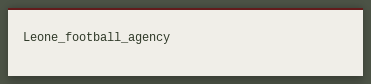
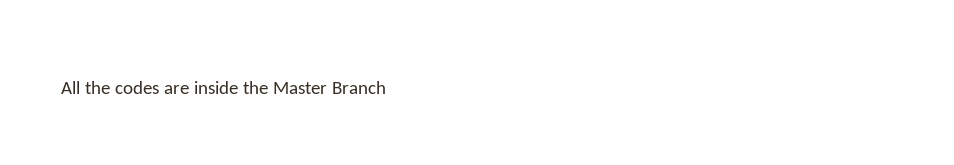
[23,32,170,44] Leone_football_agency -> [61,81,386,94] All the codes are inside the Master Branch

